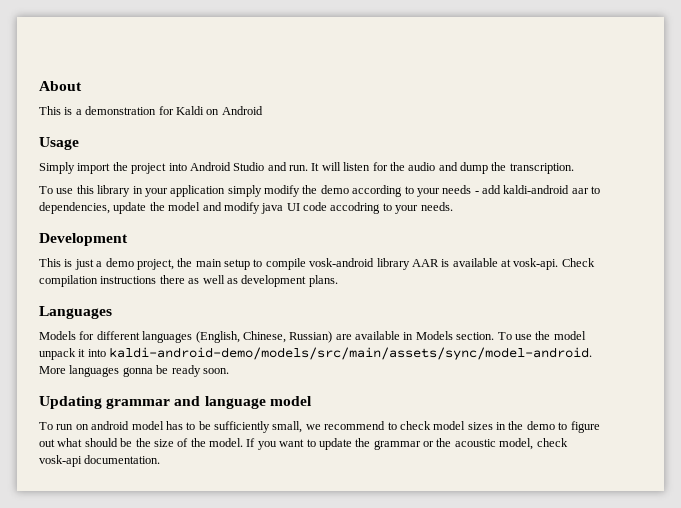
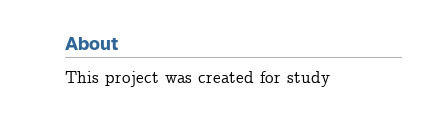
[64,106,263,115] [39,137,79,150] [39,162,574,174] [39,185,601,197] [39,202,453,214] [39,233,128,246] [39,258,595,270] [39,275,338,287] [39,306,112,319] [39,331,586,343] [39,347,593,360] [39,365,229,377] [39,396,312,409] [39,421,600,433] [39,438,568,450] [39,455,161,467] is a demonstration for Kaldi on Android // Usage // Simply import the project into Android Studio and run. It will listen for the audio and dump the transcription. // To use this library in your application simply modify the demo according to your needs - add kaldi-android aar to dependencies, update the model and modify java UI code accodring to your needs. // Development // This is just a demo project, the main setup to compile vosk-android library AAR is available at vosk-api. Check compilation instructions there as well as development plans. // Languages // Models for different languages (English, Chinese, Russian) are available in Models section. To use the model unpack it into kaldi-android-demo/models/src/main/assets/sync/model-android. More languages gonna be ready soon. // Updating grammar and language model // To run on android model has to be sufficiently small, we recommend to check model sizes in the demo to figure out what should be the size of the model. If you want to update the grammar or the acoustic model, check vosk-api documentation. -> [105,71,330,87] project was created for study

